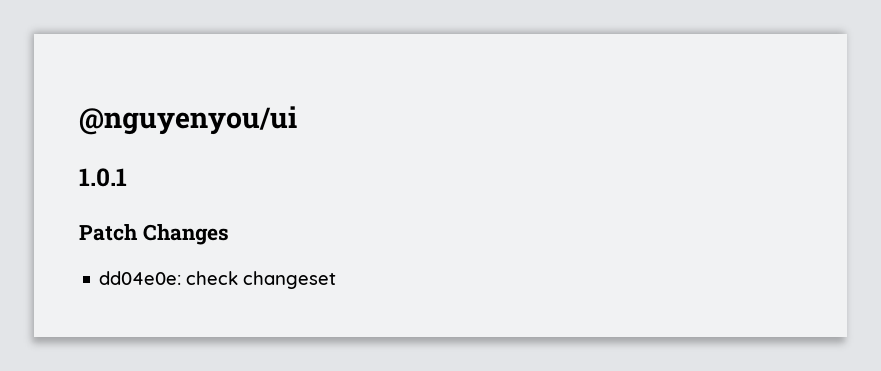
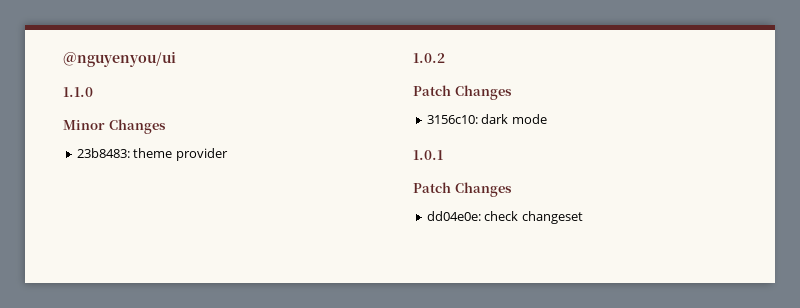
(297, 120) none -> [63,87,93,97] [63,119,166,134] [76,148,228,161] [413,53,445,63] [413,85,512,100] [426,114,547,124] // 1.1.0 // Minor Changes // 23b8483: theme provider // 1.0.2 // Patch Changes // 3156c10: dark mode

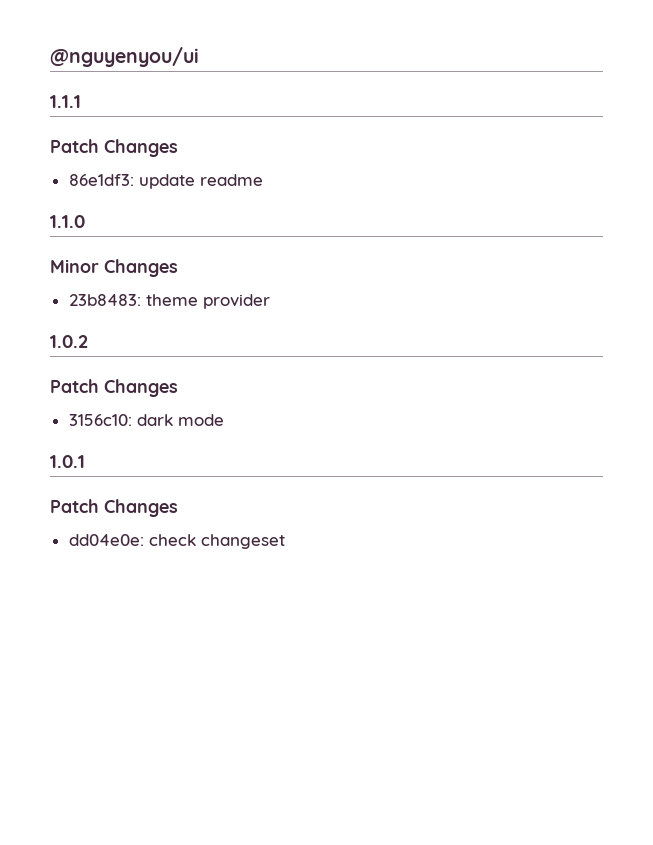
(176, 59) none -> [50,95,81,108] [50,139,178,157] [68,174,263,189] // 1.1.1 // Patch Changes // 86e1df3: update readme

